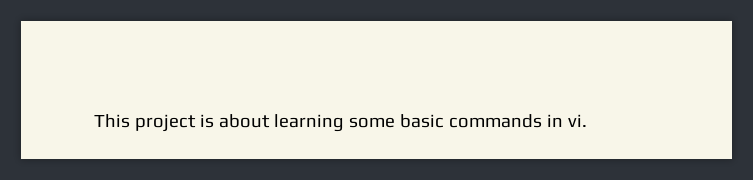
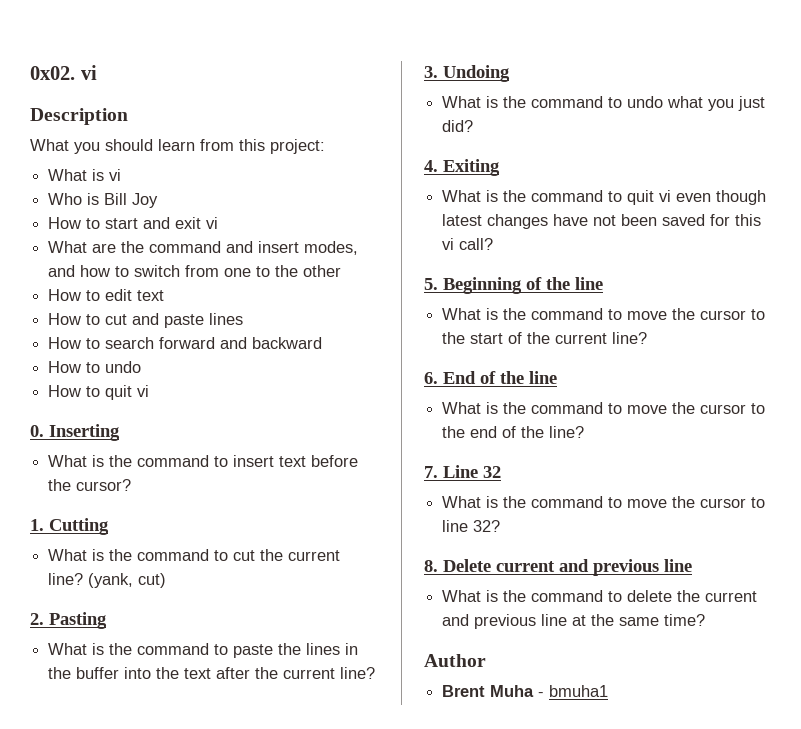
[94,114,587,132] This project is about learning some basic commands in vi. -> [30,65,97,80] [30,108,128,125] [30,139,325,154] [48,169,122,181] [48,193,159,208] [48,217,219,229] [48,241,359,255] [48,265,342,277] [48,289,165,301] [48,313,244,328] [48,337,323,349] [48,361,142,373] [48,385,150,400] [30,424,120,441] [48,455,359,467] [48,479,132,491] [30,518,109,535] [48,549,341,561] [48,573,167,588] [30,612,107,629] [48,643,359,658] [48,667,376,679] [424,65,510,82] [442,96,766,111] [442,120,474,132] [424,159,500,176] [442,190,767,205] [442,214,762,229] [442,238,494,250] [424,277,603,294] [442,308,766,320] [442,332,648,344] [424,371,557,384] [442,402,766,414] [442,426,585,438] [424,465,501,478] [442,496,766,508] [442,520,501,532] [424,559,692,576] [442,590,758,602] [442,614,706,629] [424,654,486,667] [442,685,609,697] 0x02. vi // Description // What you should learn from this project: // What is vi // Who is Bill Joy // How to start and exit vi // What are the command and insert modes, and how to switch from one to the other // How to edit text // How to cut and paste lines // How to search forward and backward // How to undo // How to quit vi // 0. Inserting // What is the command to insert text before the cursor? // 1. Cutting // What is the command to cut the current line? (yank, cut) // 2. Pasting // What is the command to paste the lines in the buffer into the text after the current line? // 3. Undoing // What is the command to undo what you just did? // 4. Exiting // What is the command to quit vi even though latest changes have not been saved for this vi call? // 5. Beginning of the line // What is the command to move the cursor to the start of the current line? // 6. End of the line // What is the command to move the cursor to the end of the line? // 7. Line 32 // What is the command to move the cursor to line 32? // 8. Delete current and previous line // What is the command to delete the current and previous line at the same time? // Author // Brent Muha - bmuha1

